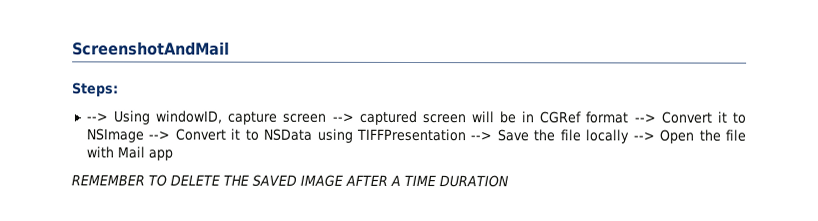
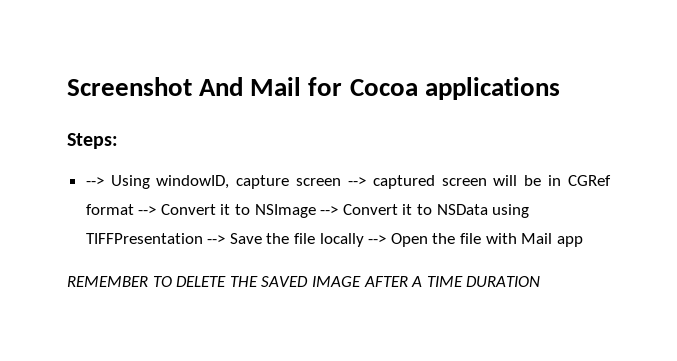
[72,41,230,56] ScreenshotAndMail -> [67,77,560,100] Screenshot And Mail for Cocoa applications

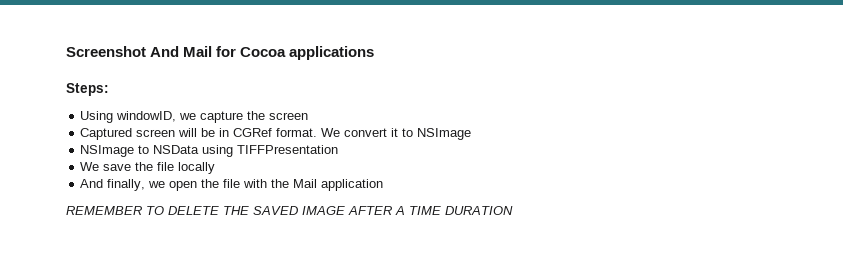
[85,177,104,186] --> -> (109, 89) none
[236,175,435,189] capture screen --> captured -> [179,111,309,123] [80,128,133,140] we capture the screen // Captured
[85,204,216,215] format --> Convert -> [276,128,388,137] format. We convert
[320,204,413,215] --> Convert it -> [80,145,135,157] // NSImage
[207,233,262,244] --> Save -> [80,162,132,171] // We save
[368,233,583,247] --> Open the file with Mail app -> [80,179,384,191] // And finally, we open the file with the Mail application

